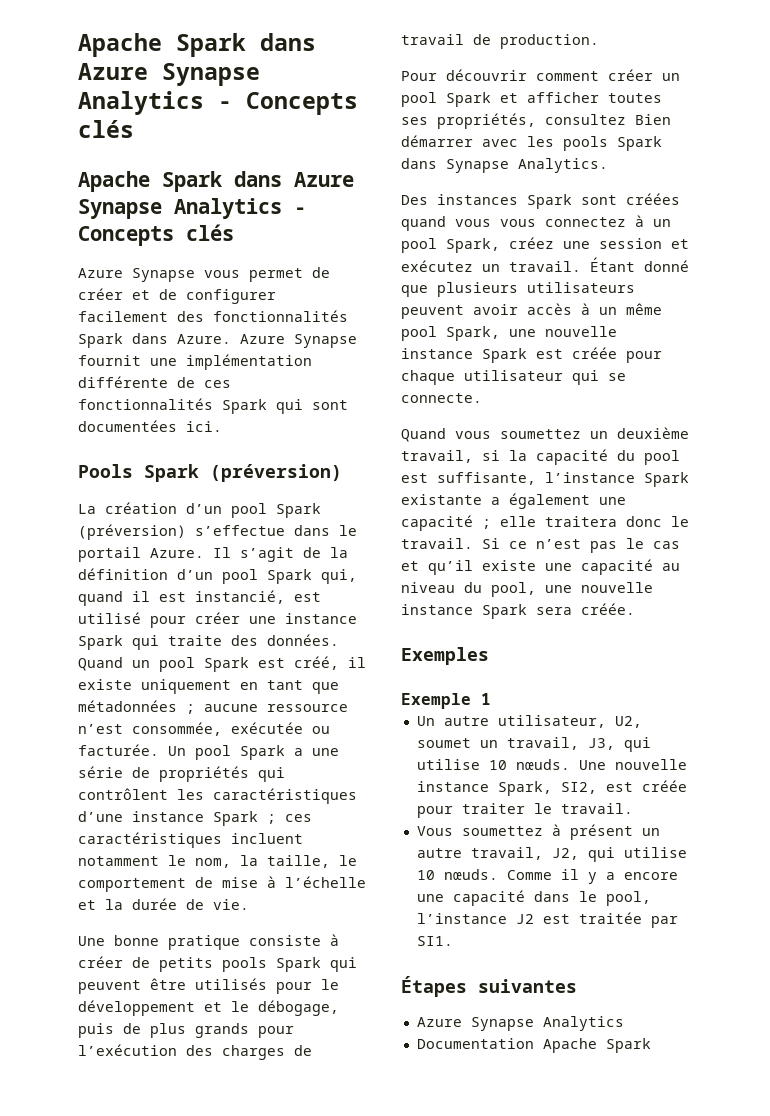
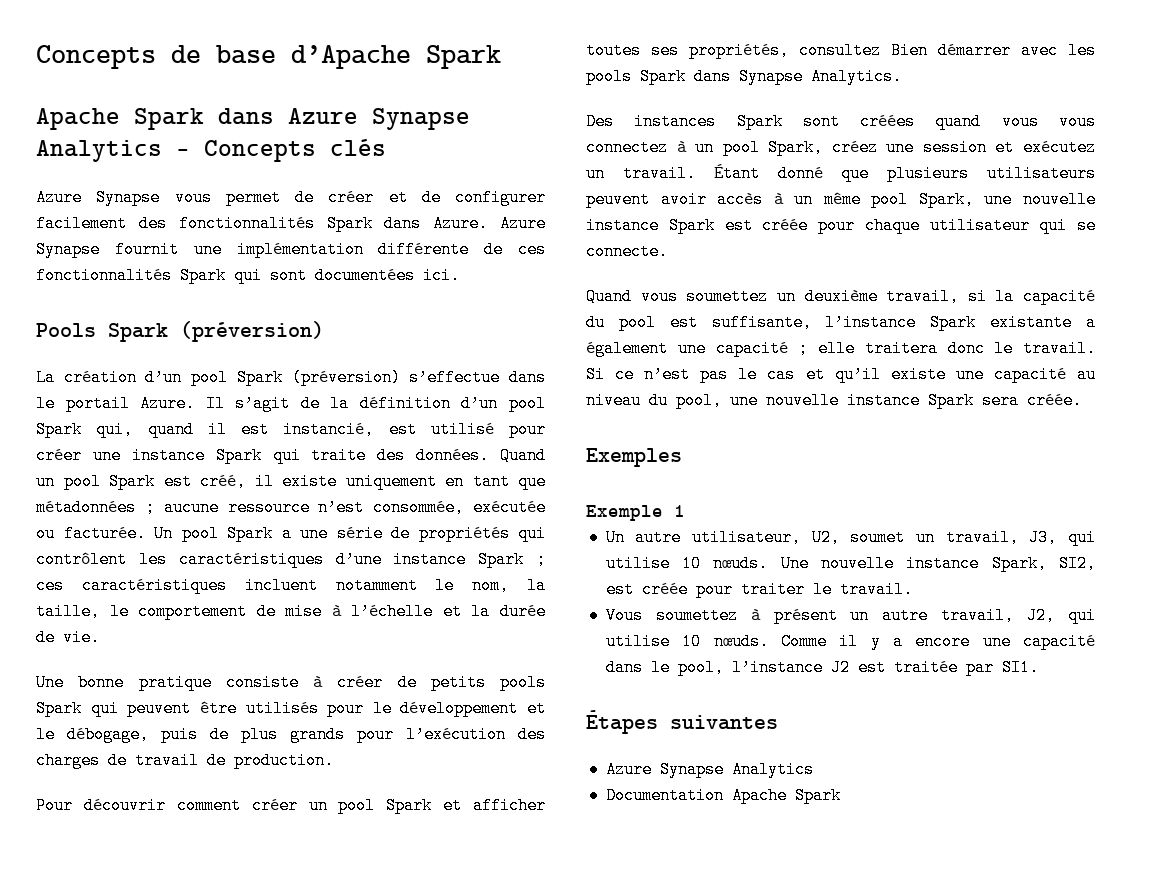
[78,33,316,57] [78,63,260,86] [78,91,358,115] [78,120,134,138] Apache Spark dans Azure Synapse Analytics - Concepts clés -> [36,45,501,69] Concepts de base d’Apache Spark

